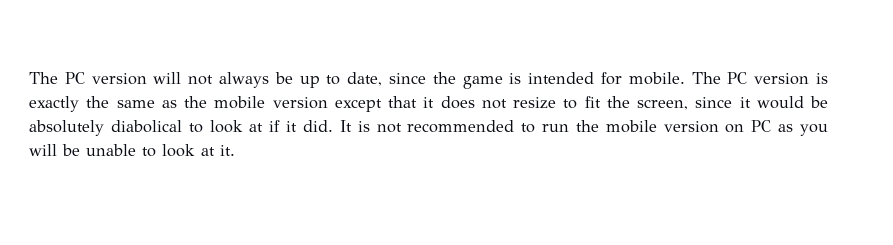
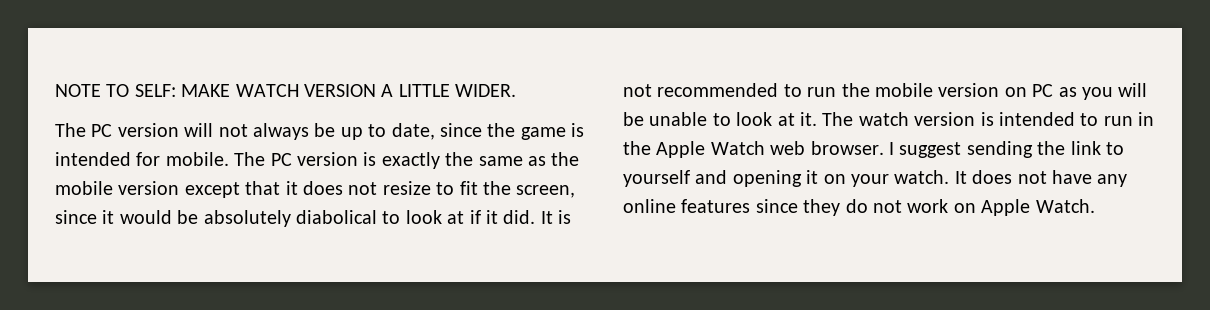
(29, 78) none -> [55,84,517,97] NOTE TO SELF: MAKE WATCH VERSION A LITTLE WIDER. //
(235, 150) none -> [822,112,1155,126] [623,141,1124,158] [623,170,1128,187] [623,199,1095,216] The watch version is intended to run in the Apple Watch web browser. I suggest sending the link to yourself and opening it on your watch. It does not have any online features since they do not work on Apple Watch.

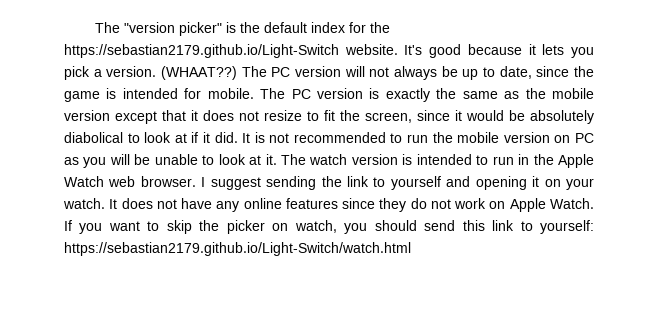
[55,84,517,97] NOTE TO SELF: MAKE WATCH VERSION A LITTLE WIDER. // -> [94,22,390,36] [64,44,594,58] [64,66,237,80] The "version picker" is the default index for the https://sebastian2179.github.io/Light-Switch website. It's good because it lets you pick a version. (WHAAT??)
(1095, 206) none -> [64,220,594,234] [64,242,411,256] If you want to skip the picker on watch, you should send this link to yourself: https://sebastian2179.github.io/Light-Switch/watch.html

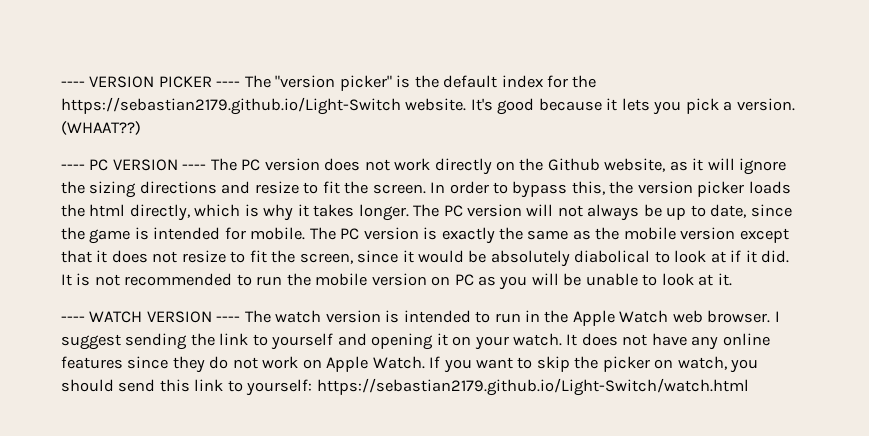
(94, 27) none -> [61,76,241,88] ---- VERSION PICKER ----
(237, 73) none -> [61,158,787,175] [61,181,791,198] [61,204,409,221] // ---- PC VERSION ---- The PC version does not work directly on the Github website, as it will ignore the sizing directions and resize to fit the screen. In order to bypass this, the version picker loads the html directly, which is why it takes longer.
(277, 159) none -> [61,311,241,323] // ---- WATCH VERSION ----

